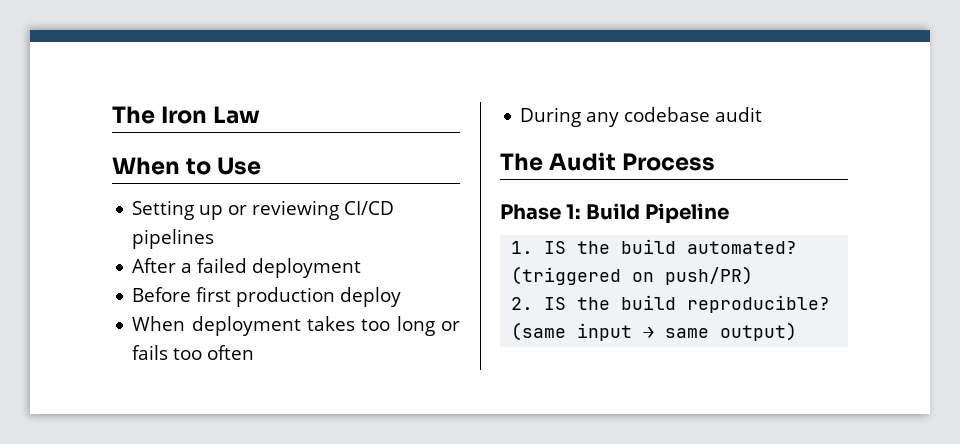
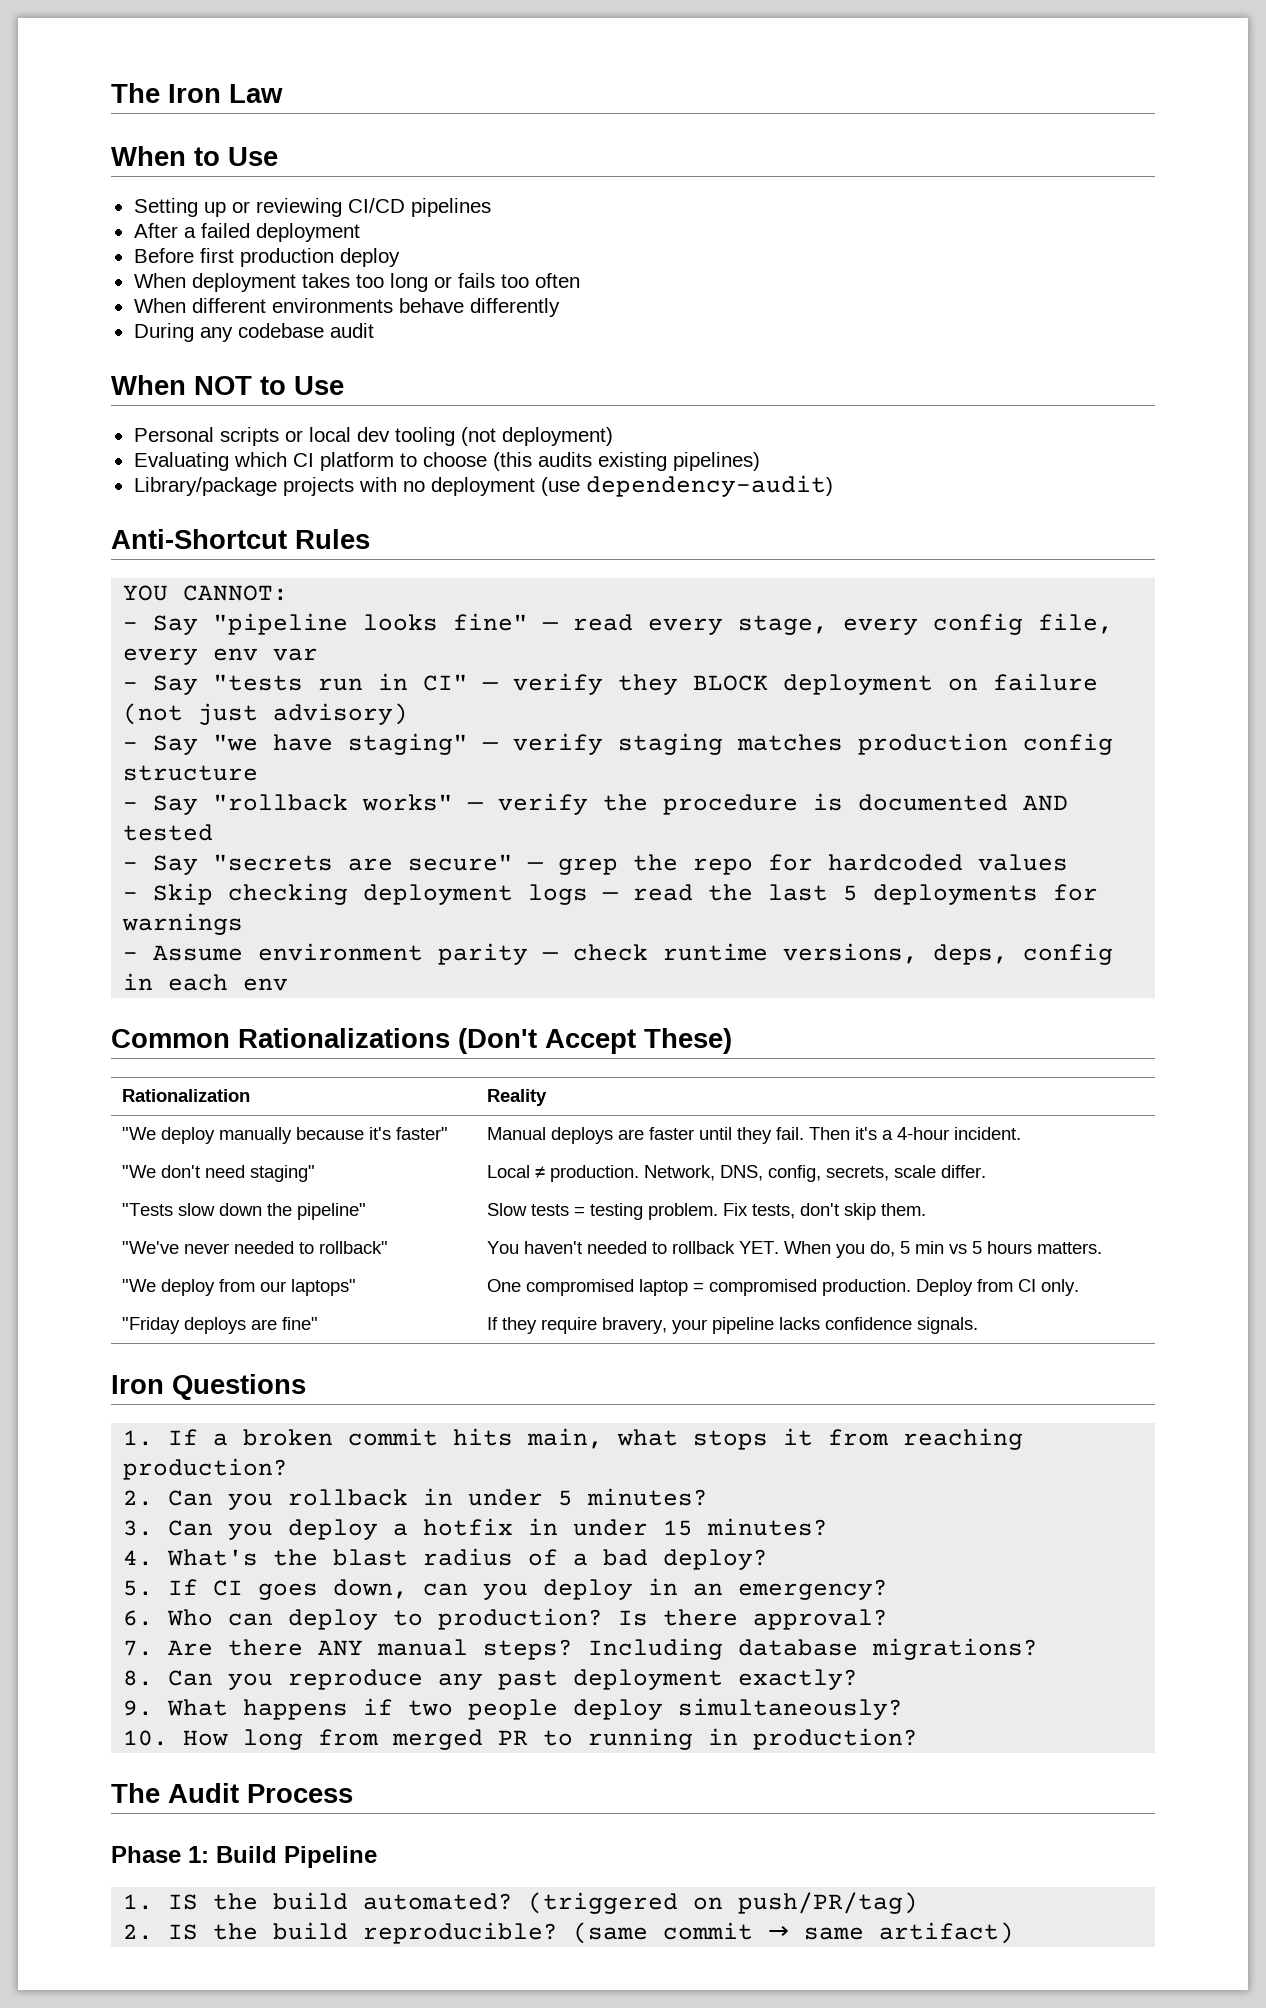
(255, 352) none -> [133,298,560,317] // When different environments behave differently
(763, 114) none -> [111,375,344,395] [133,427,613,446] [133,452,760,471] [133,475,833,497] [111,529,370,549] [123,585,289,601] [123,613,1114,635] [123,648,319,665] [123,673,1099,695] [123,703,409,725] [123,733,1114,755] [123,765,259,781] [123,793,1069,815] [123,824,214,841] [123,854,1069,875] [123,883,1099,905] [122,913,244,935] [123,943,1114,965] [123,973,289,991] [111,1028,732,1054] [121,1089,250,1102] [486,1089,547,1106] [121,1127,448,1144] [486,1127,1021,1144] [121,1165,315,1182] [486,1165,986,1182] [121,1203,366,1220] [486,1203,926,1220] [121,1241,388,1254] [486,1241,1102,1258] [121,1279,356,1296] [486,1279,1079,1296] [121,1317,318,1334] [486,1317,978,1334] [111,1374,306,1400] [123,1428,1024,1450] [123,1458,289,1480] [123,1488,709,1510] [123,1518,829,1540] [123,1548,769,1570] [123,1578,889,1600] [123,1608,889,1630] [123,1638,1039,1660] [123,1669,859,1690] [123,1698,904,1720] [123,1728,919,1750] // When NOT to Use // Personal scripts or local dev tooling (not deployment) // Evaluating which CI platform to choose (this audits existing pipelines) // Library/package projects with no deployment (use dependency-audit) // Anti-Shortcut Rules // YOU CANNOT: // - Say "pipeline looks fine" — read every stage, every config file, every env var // - Say "tests run in CI" — verify they BLOCK deployment on failure (not just advisory) // - Say "we have staging" — verify staging matches production config structure // - Say "rollback works" — verify the procedure is documented AND tested // - Say "secrets are secure" — grep the repo for hardcoded values // - Skip checking deployment logs — read the last 5 deployments for warnings // - Assume environment parity — check runtime versions, deps, config in each env // Common Rationalizations (Don't Accept These) // Rationalization | Reality // "We deploy manually because it's faster" | Manual deploys are faster until they fail. Then it's a 4-hour incident. // "We don't need staging" | Local ≠ production. Network, DNS, config, secrets, scale differ. // "Tests slow down the pipeline" | Slow tests = testing problem. Fix tests, don't skip them. // "We've never needed to rollback" | You haven't needed to rollback YET. When you do, 5 min vs 5 hours matters. // "We deploy from our laptops" | One compromised laptop = compromised production. Deploy from CI only. // "Friday deploys are fine" | If they require bravery, your pipeline lacks confidence signals. // Iron Questions // 1. If a broken commit hits main, what stops it from reaching production? // 2. Can you rollback in under 5 minutes? // 3. Can you deploy a hotfix in under 15 minutes? // 4. What's the blast radius of a bad deploy? // 5. If CI goes down, can you deploy in an emergency? // 6. Who can deploy to production? Is there approval? // 7. Are there ANY manual steps? Including database migrations? // 8. Can you reproduce any past deployment exactly? // 9. What happens if two people deploy simultaneously? // 10. How long from merged PR to running in production?
[665,266,754,285] push/PR) -> [738,1892,919,1914] push/PR/tag)
[577,323,633,341] input -> [663,1922,754,1940] commit
[720,322,798,341] output) -> [879,1922,1015,1944] artifact)

